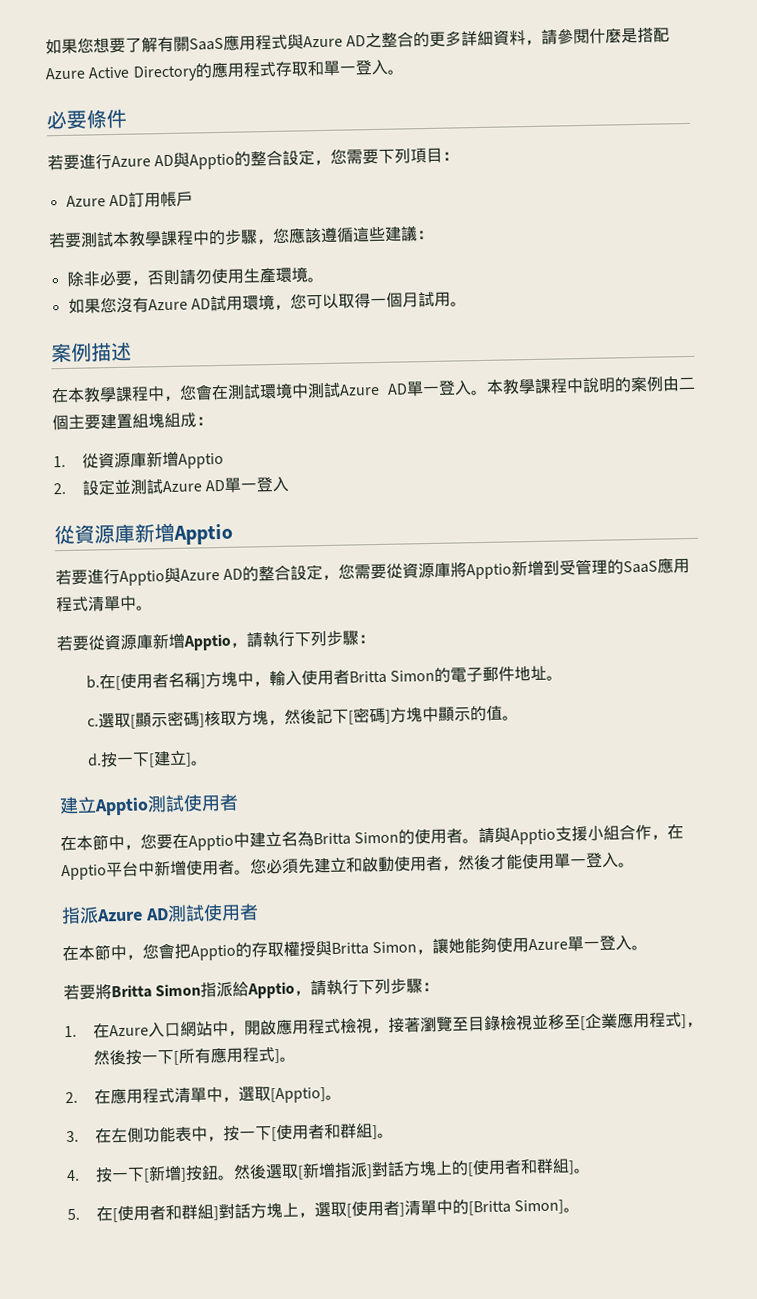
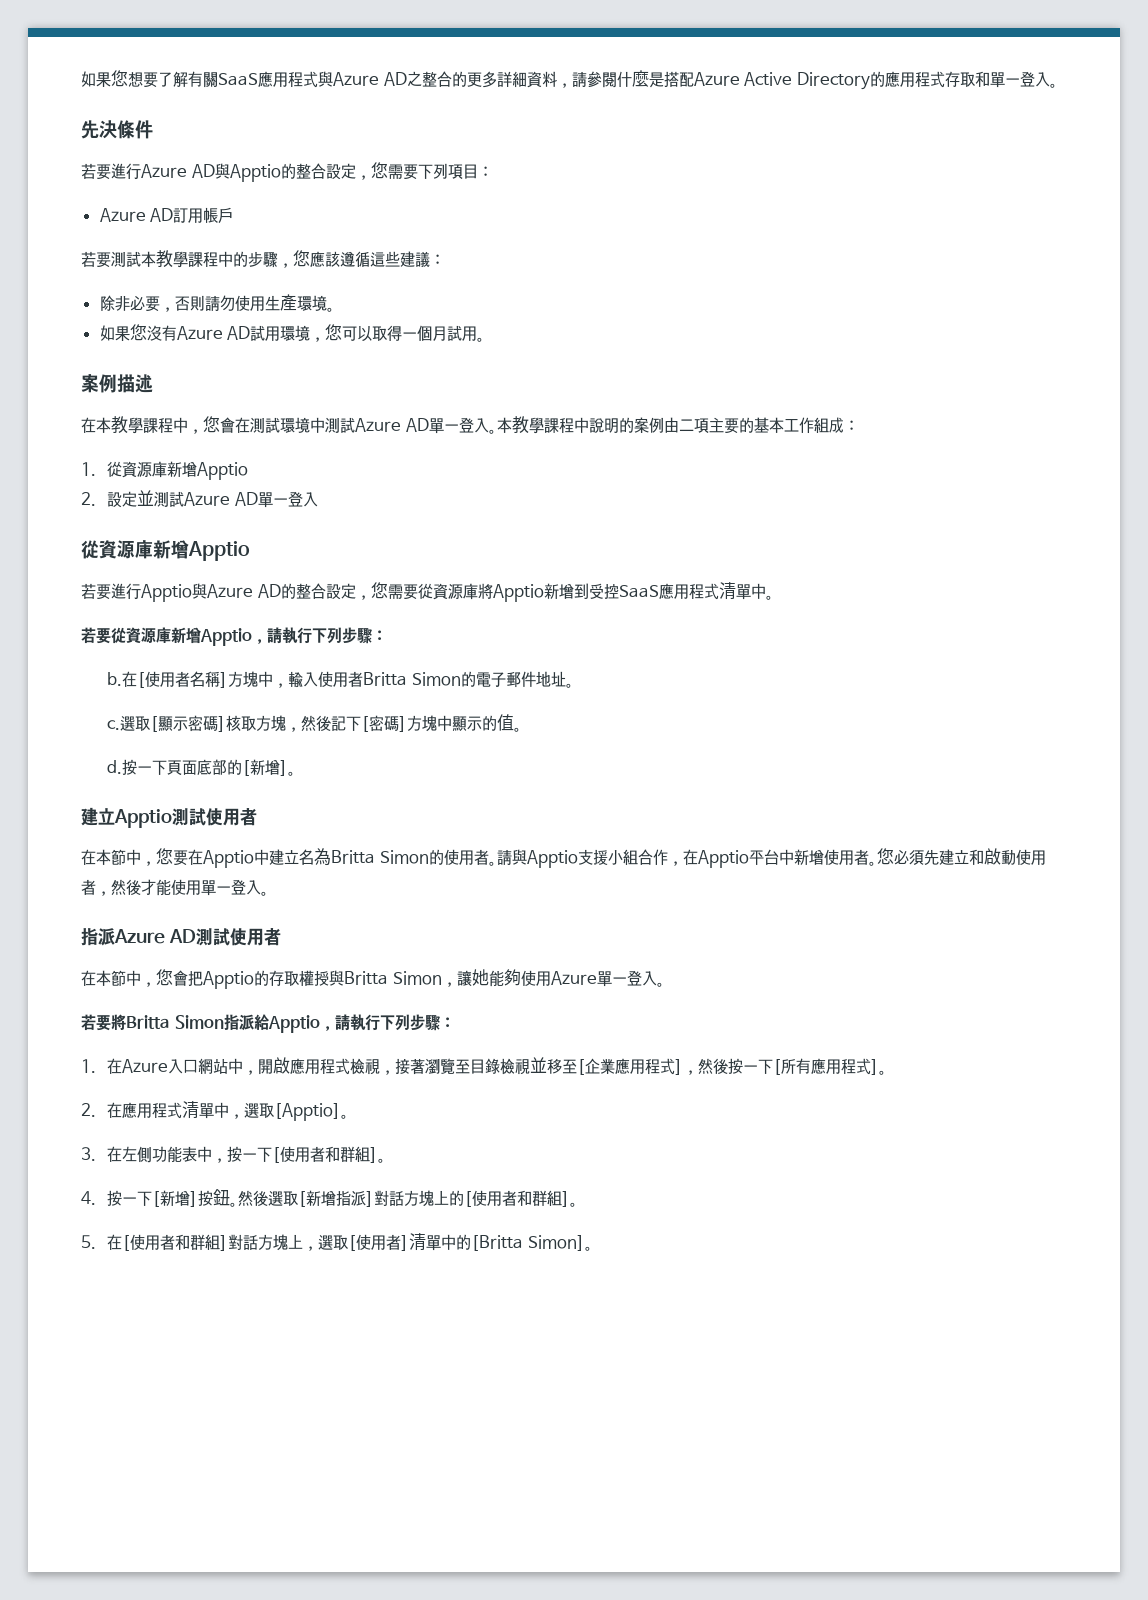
[46,110,87,130] 必要 -> [81,120,117,139] 先決
[52,412,165,431] 個主要建置組塊 -> [693,417,814,434] 項主要的基本工作
[575,558,625,576] 管理的 -> [603,584,619,599] 控
[147,750,187,768] [建立 -> [167,759,281,776] 頁面底部的[新增

